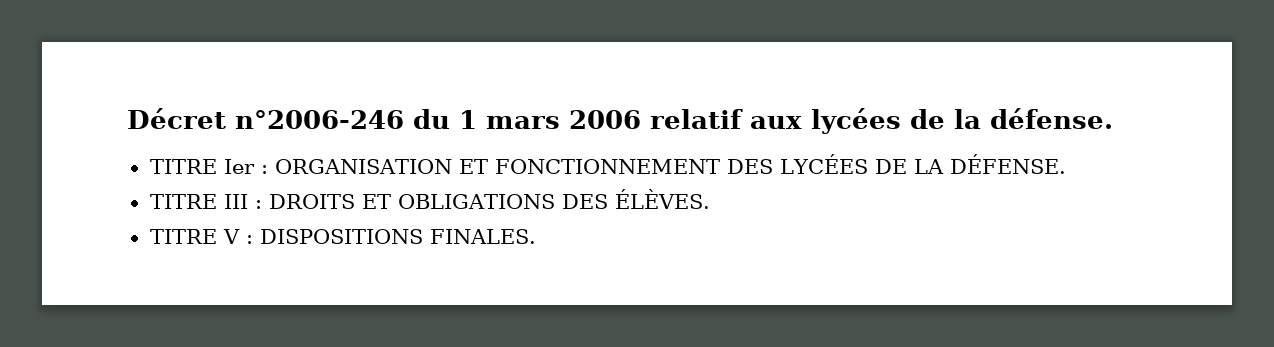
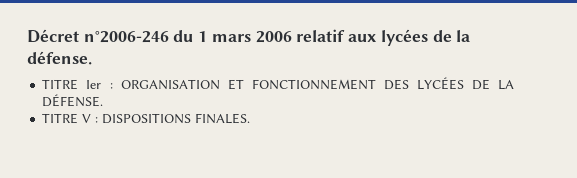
[149,189,710,209] // TITRE III : DROITS ET OBLIGATIONS DES ÉLÈVES. -> (104, 100) none

